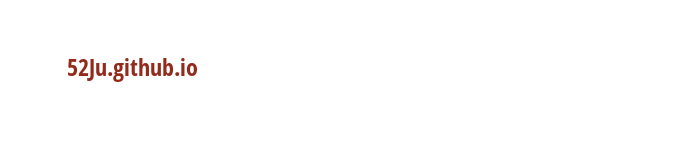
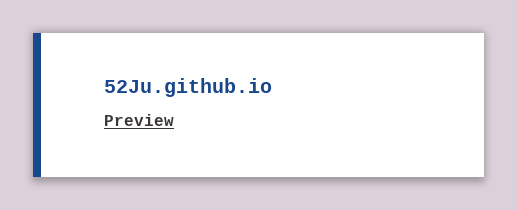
(198, 70) none -> [104,114,174,126] // Preview

